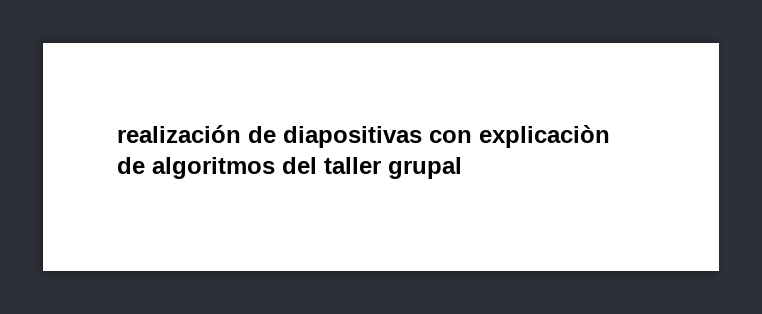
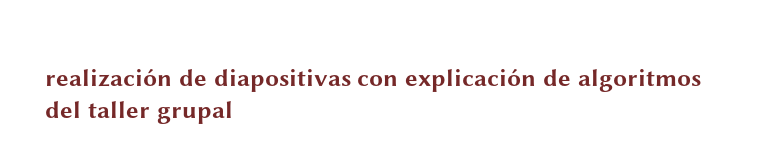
[479,125,610,148] explicaciòn -> [405,69,536,92] explicación

